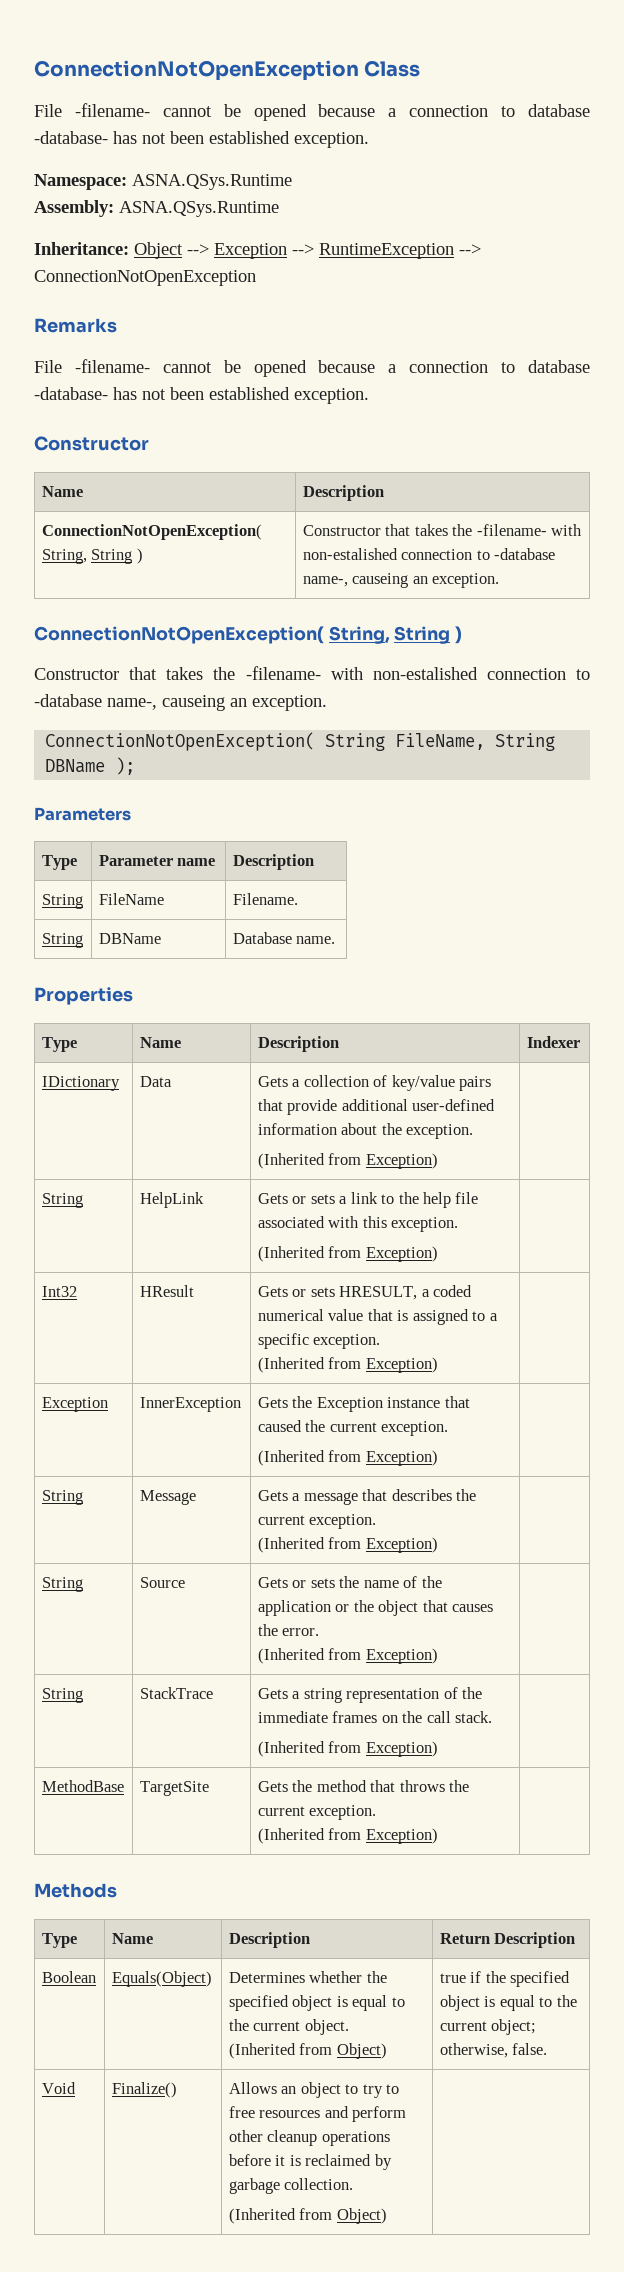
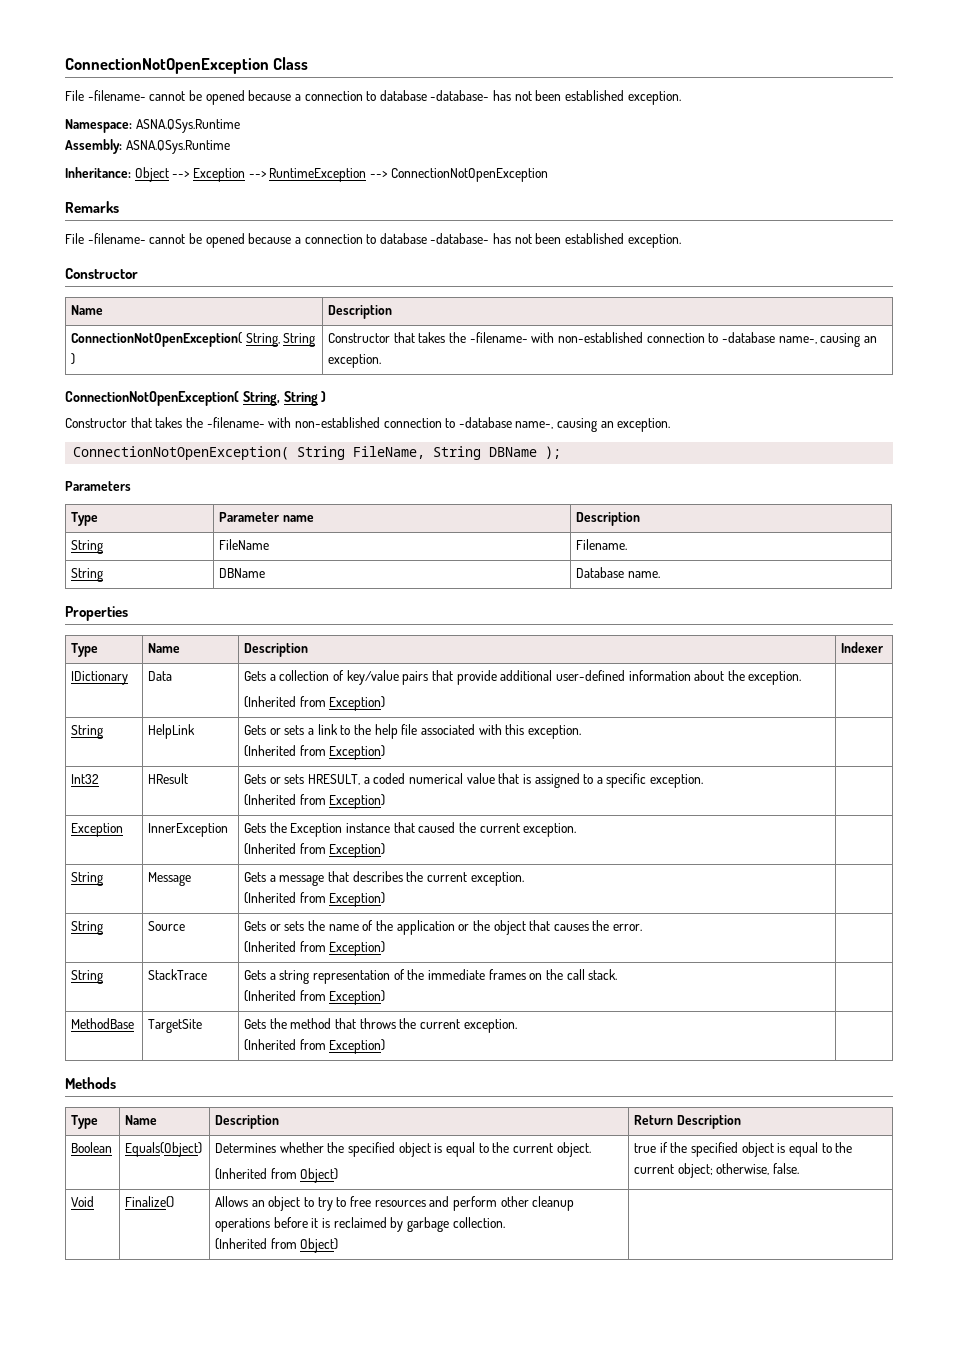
[302,548,556,560] [302,573,409,588] non-estalished connection to -database name-, causeing -> [557,332,861,347] non-established connection to -database name-, causing
[372,667,590,680] [34,694,225,711] non-estalished connection to -database name-, causeing -> [294,417,598,432] non-established connection to -database name-, causing

